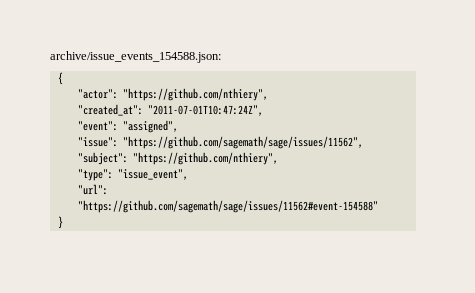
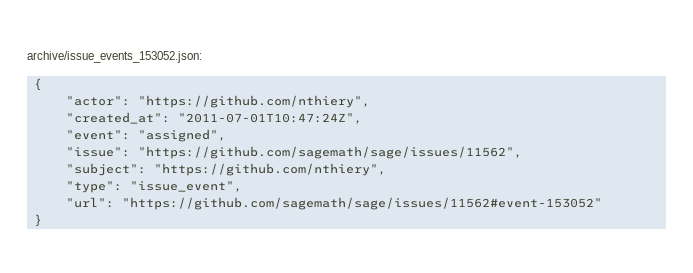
[50,51,221,63] archive/issue_events_154588.json: -> [27,51,202,63] archive/issue_events_153052.json:
[77,200,378,213] "https://github.com/sagemath/sage/issues/11562#event-154588" -> [121,197,602,210] "https://github.com/sagemath/sage/issues/11562#event-153052"

